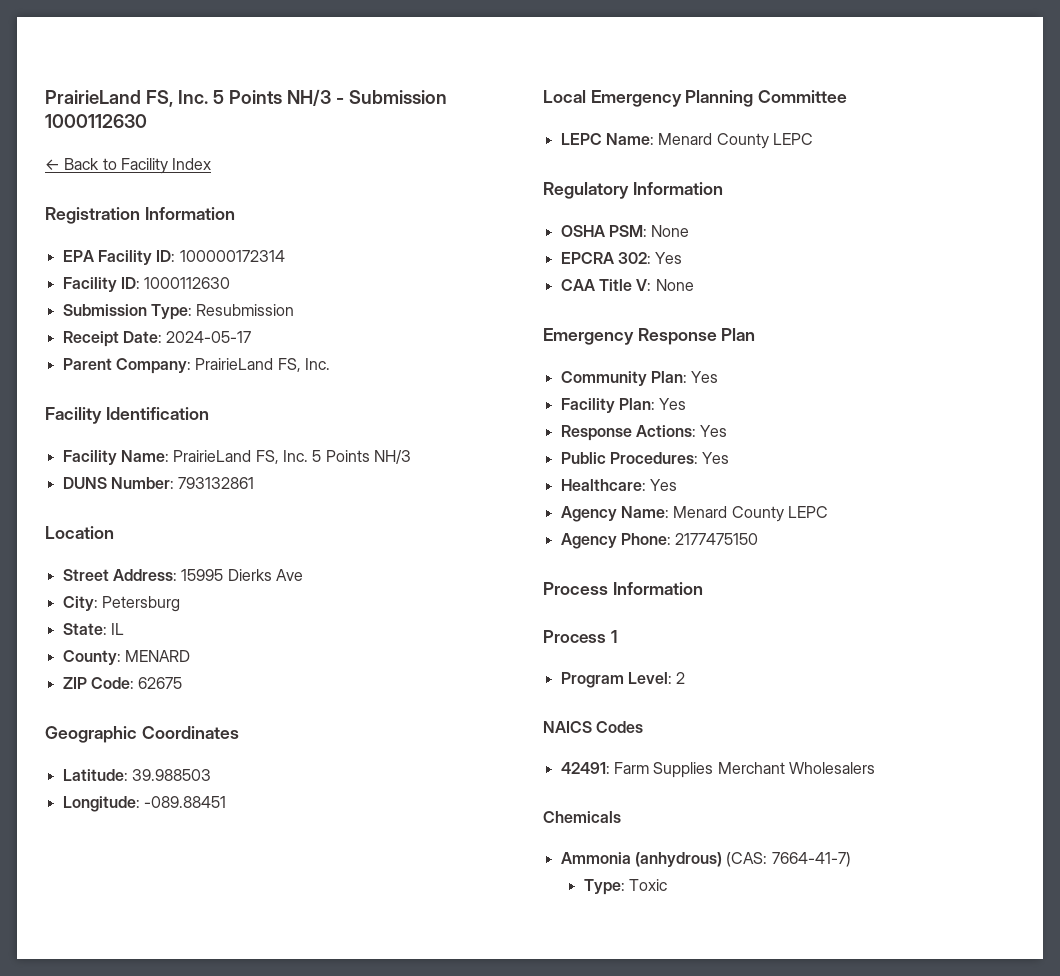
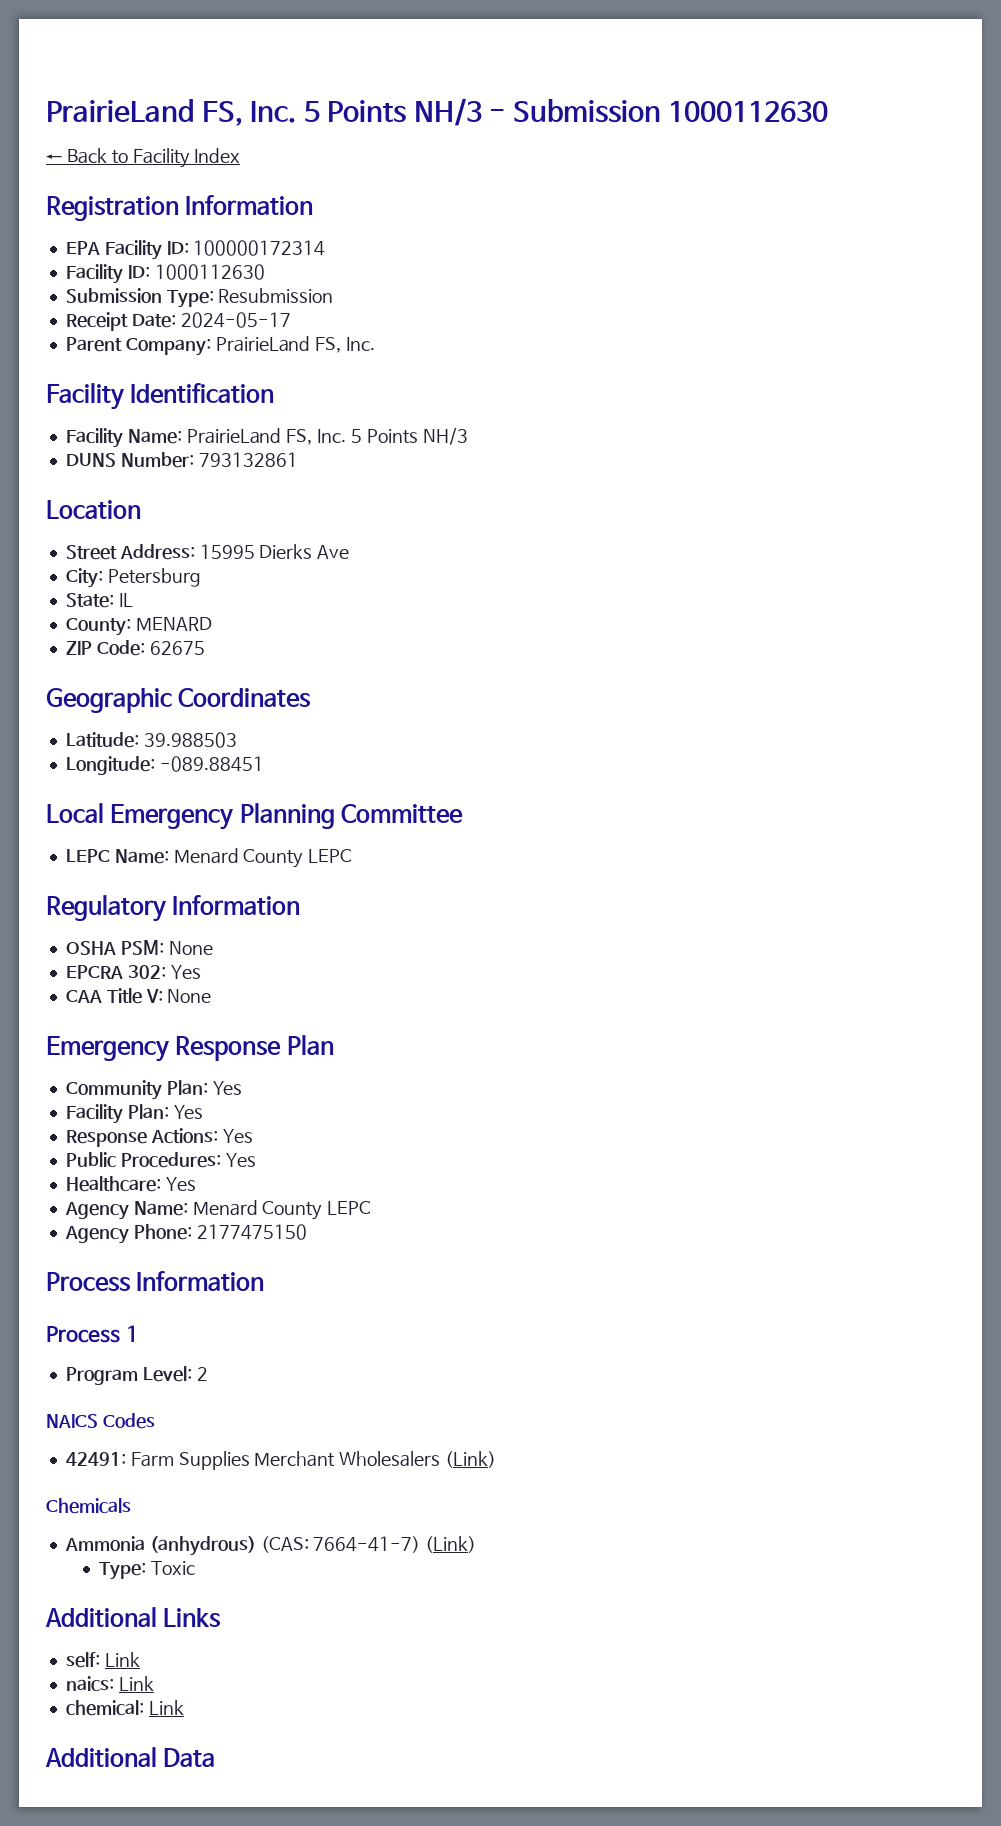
(875, 768) none -> [445,1451,497,1468] (Link)
(851, 859) none -> [425,1536,477,1553] (Link)
(667, 885) none -> [45,1607,222,1628] [65,1652,140,1668] [65,1676,154,1692] [65,1700,184,1716] [45,1747,216,1767] // Additional Links // self: Link // naics: Link // chemical: Link // Additional Data

